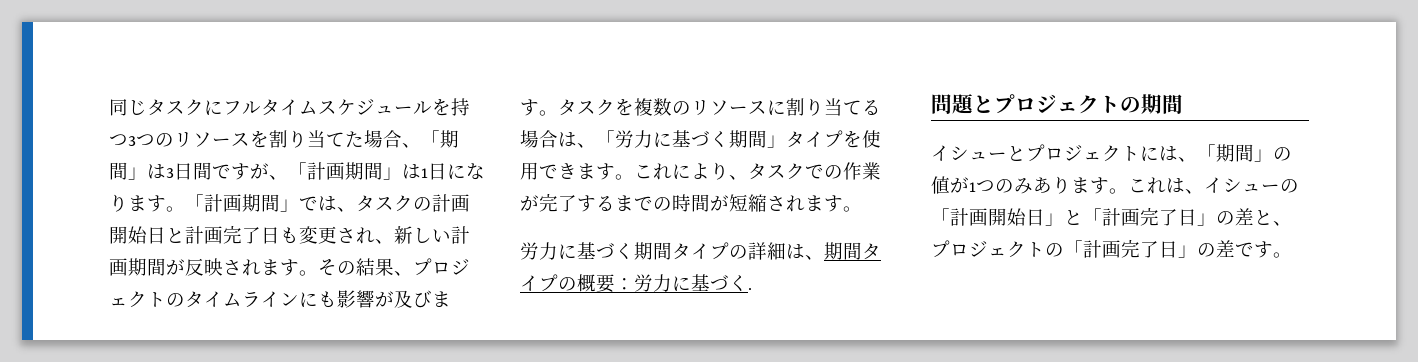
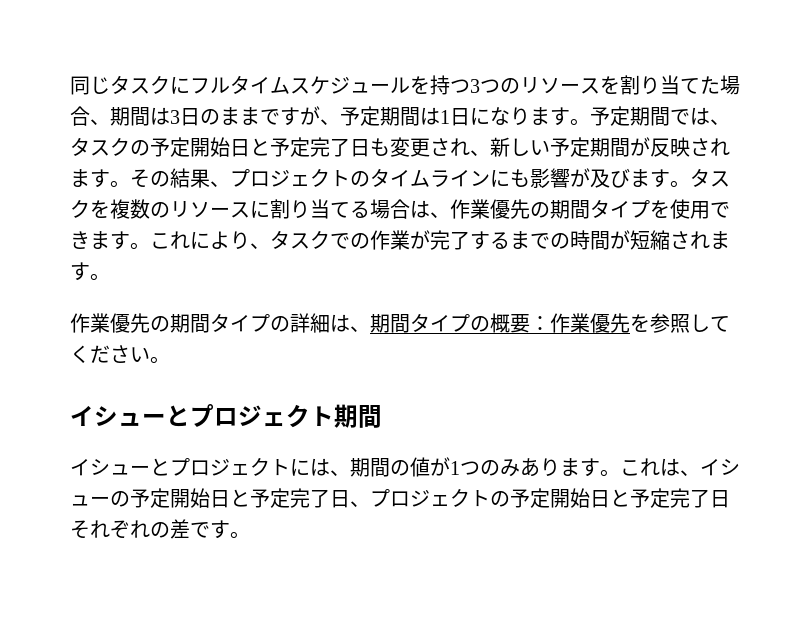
[421,130,459,148] [109,162,147,180] 「期間」 -> [110,107,150,126] 期間
[193,162,212,180] 間 -> [200,107,260,125] のまま
[288,162,402,180] 「計画期間」 -> [340,106,420,126] 予定期間
[185,194,299,212] 「計画期間」 -> [590,106,670,126] 予定期間
[432,194,470,212] [109,226,223,244] 計画開始日と計画 -> [150,137,310,157] 予定開始日と予定
[451,226,470,244] [109,258,128,276] 計画 -> [550,137,590,157] 予定
[596,130,786,148] 「労力に基づく期間」 -> [450,199,590,219] 作業優先の期間
[520,242,634,260] 労力に基づく -> [70,313,170,333] 作業優先の
[634,274,752,292] [931,94,1141,114] 労力に基づく. // 問題とプロジェクトの -> [550,313,730,333] [70,345,170,364] [70,404,334,428] 作業優先を参照してください。 // イシューとプロジェクト
[1197,144,1273,162] 「期間」 -> [350,458,390,477] 期間
[931,207,1292,226] [931,239,1197,258] 「計画開始日」と「計画完了日」の差と、プロジェクトの「計画完了日」 -> [130,488,730,508] [70,520,150,539] 予定開始日と予定完了日、プロジェクトの予定開始日と予定完了日それぞれ

